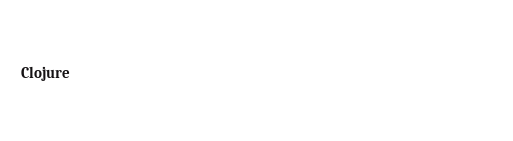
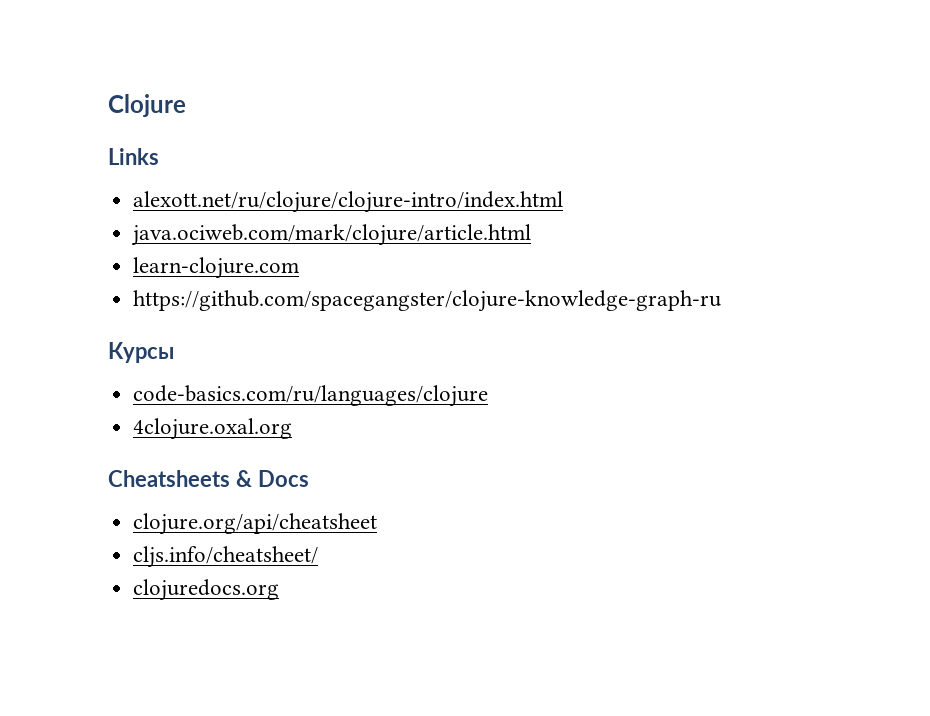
(70, 73) none -> [108,148,159,165] [133,191,564,213] [131,224,532,246] [133,257,300,279] [133,290,722,312] [108,342,174,363] [133,385,489,407] [133,418,293,440] [108,470,309,487] [133,513,378,535] [133,546,319,568] [133,579,280,601] // Links // alexott.net/ru/clojure/clojure-intro/index.html // java.ociweb.com/mark/clojure/article.html // learn-clojure.com // https://github.com/spacegangster/clojure-knowledge-graph-ru // Курсы // code-basics.com/ru/languages/clojure // 4clojure.oxal.org // Cheatsheets & Docs // clojure.org/api/cheatsheet // cljs.info/cheatsheet/ // clojuredocs.org

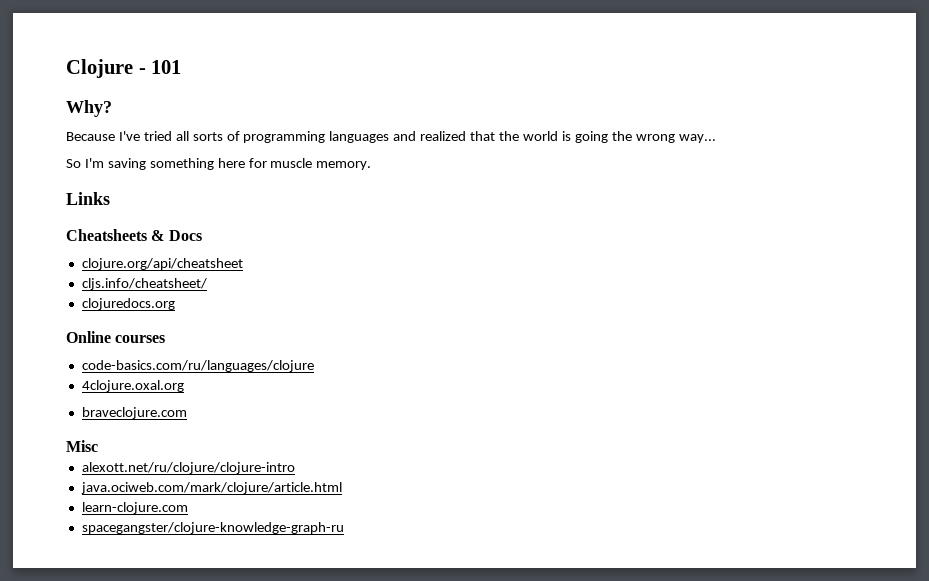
[108,148,159,165] [133,191,564,213] [131,224,532,246] [133,257,300,279] [133,290,722,312] [108,342,174,363] [133,385,489,407] [133,418,293,440] // Links // alexott.net/ru/clojure/clojure-intro/index.html // java.ociweb.com/mark/clojure/article.html // learn-clojure.com // https://github.com/spacegangster/clojure-knowledge-graph-ru // Курсы // code-basics.com/ru/languages/clojure // 4clojure.oxal.org -> [138,60,182,74] [66,100,112,117] [66,131,716,143] [66,158,372,170] [66,192,110,205] - 101 // Why? // Because I've tried all sorts of programming languages and realized that the world is going the wrong way... // So I'm saving something here for muscle memory. // Links
(280, 590) none -> [66,331,166,343] [81,360,314,372] [81,380,184,392] [81,407,187,419] [66,440,98,452] [81,462,295,474] [80,482,342,494] [81,502,188,514] [81,522,344,534] // Online courses // code-basics.com/ru/languages/clojure // 4clojure.oxal.org // braveclojure.com // Misc // alexott.net/ru/clojure/clojure-intro // java.ociweb.com/mark/clojure/article.html // learn-clojure.com // spacegangster/clojure-knowledge-graph-ru

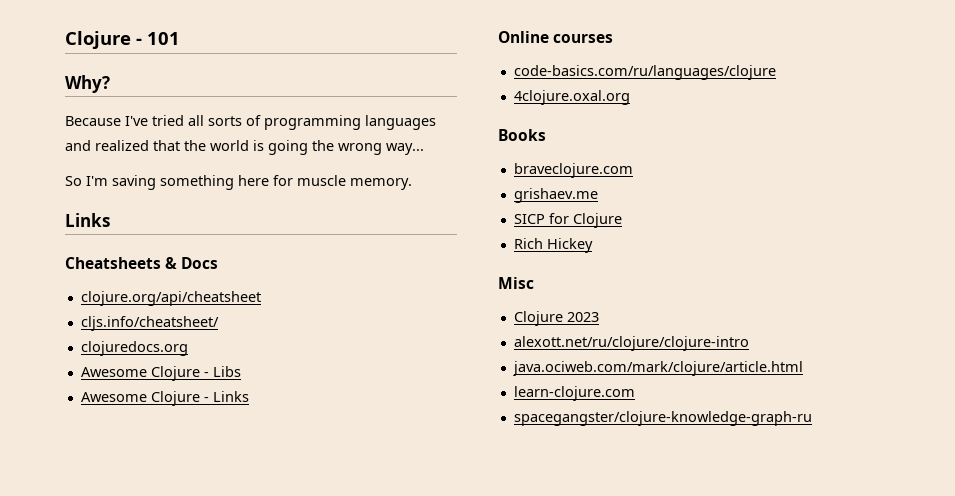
(175, 304) none -> [80,366,241,381] [80,391,249,406] // Awesome Clojure - Libs // Awesome Clojure - Links
(184, 386) none -> [498,129,546,141] // Books
(187, 413) none -> [513,188,598,203] [513,213,622,228] [513,238,593,253] // grishaev.me // SICP for Clojure // Rich Hickey
(98, 446) none -> [513,311,599,326] // Clojure 2023

